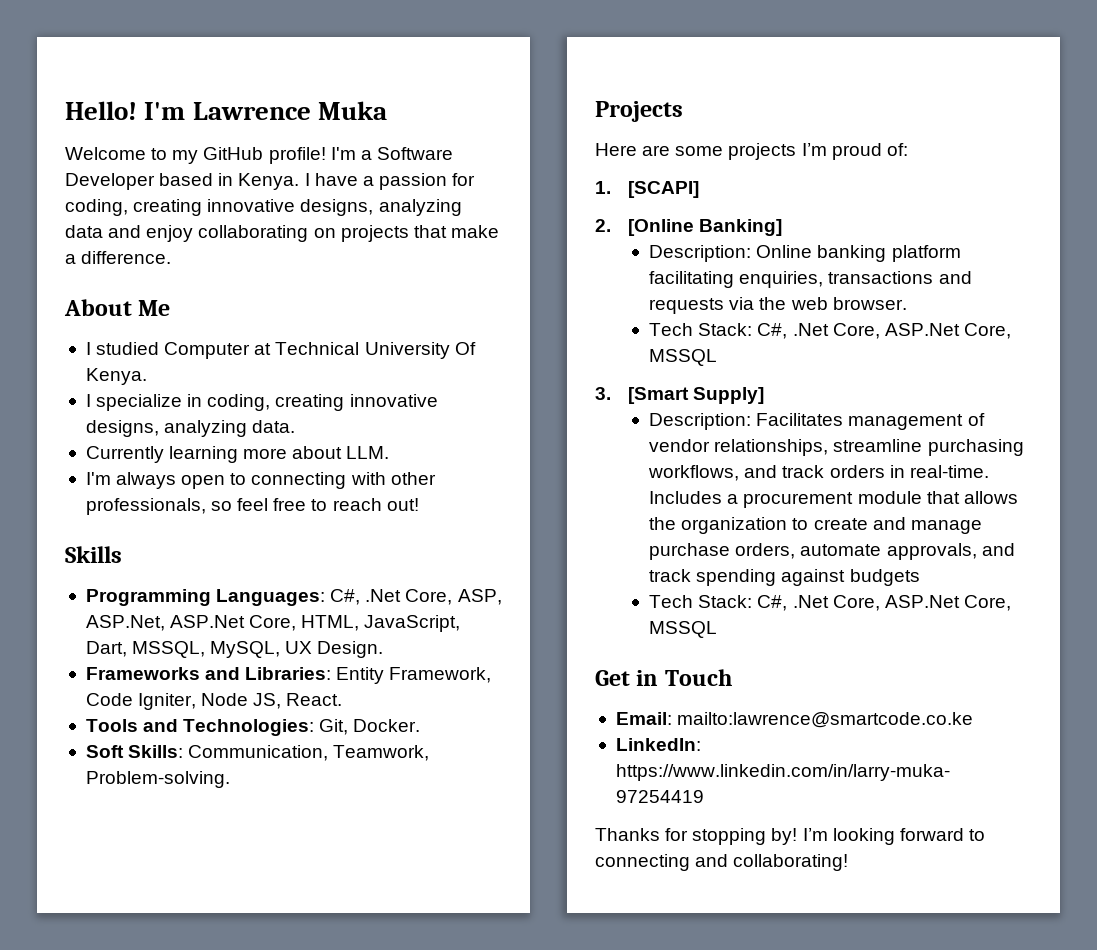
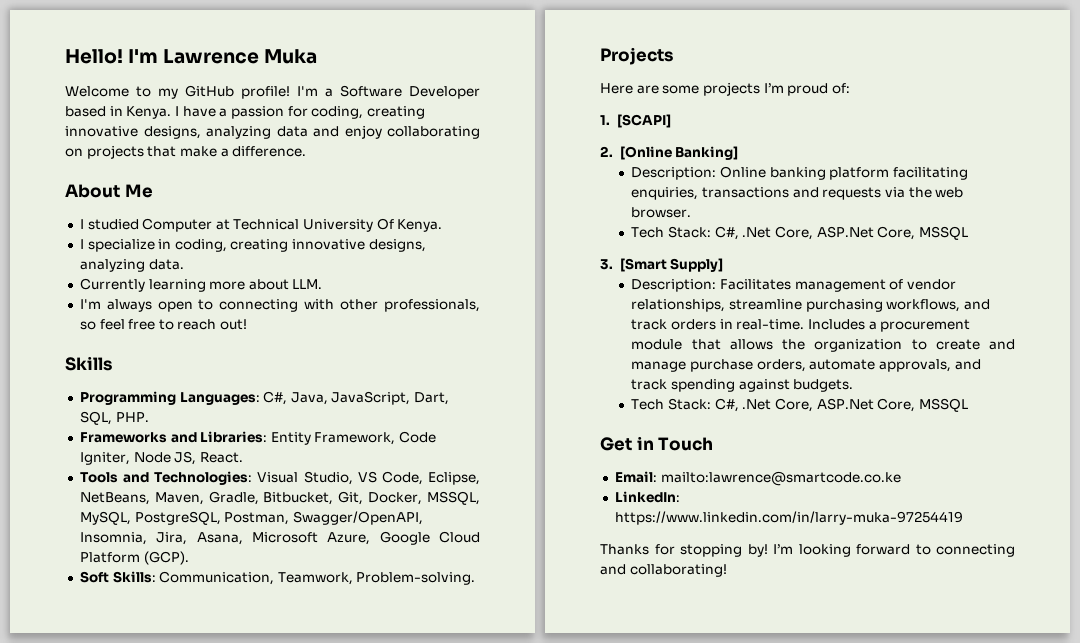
[365,589,502,605] [85,615,461,632] [85,641,384,658] .Net Core, ASP, ASP.Net, ASP.Net Core, HTML, JavaScript, Dart, MSSQL, MySQL, UX Design. -> [290,391,450,405] [79,411,149,425] Java, JavaScript, Dart, SQL, PHP.
[319,719,421,735] Git, Docker. -> [257,471,480,485] [79,491,480,505] [79,511,423,525] [79,531,480,545] [79,551,189,565] Visual Studio, VS Code, Eclipse, NetBeans, Maven, Gradle, Bitbucket, Git, Docker, MSSQL, MySQL, PostgreSQL, Postman, Swagger/OpenAPI, Insomnia, Jira, Asana, Microsoft Azure, Google Cloud Platform (GCP).
[849,569,920,586] budgets -> [793,379,854,392] budgets.

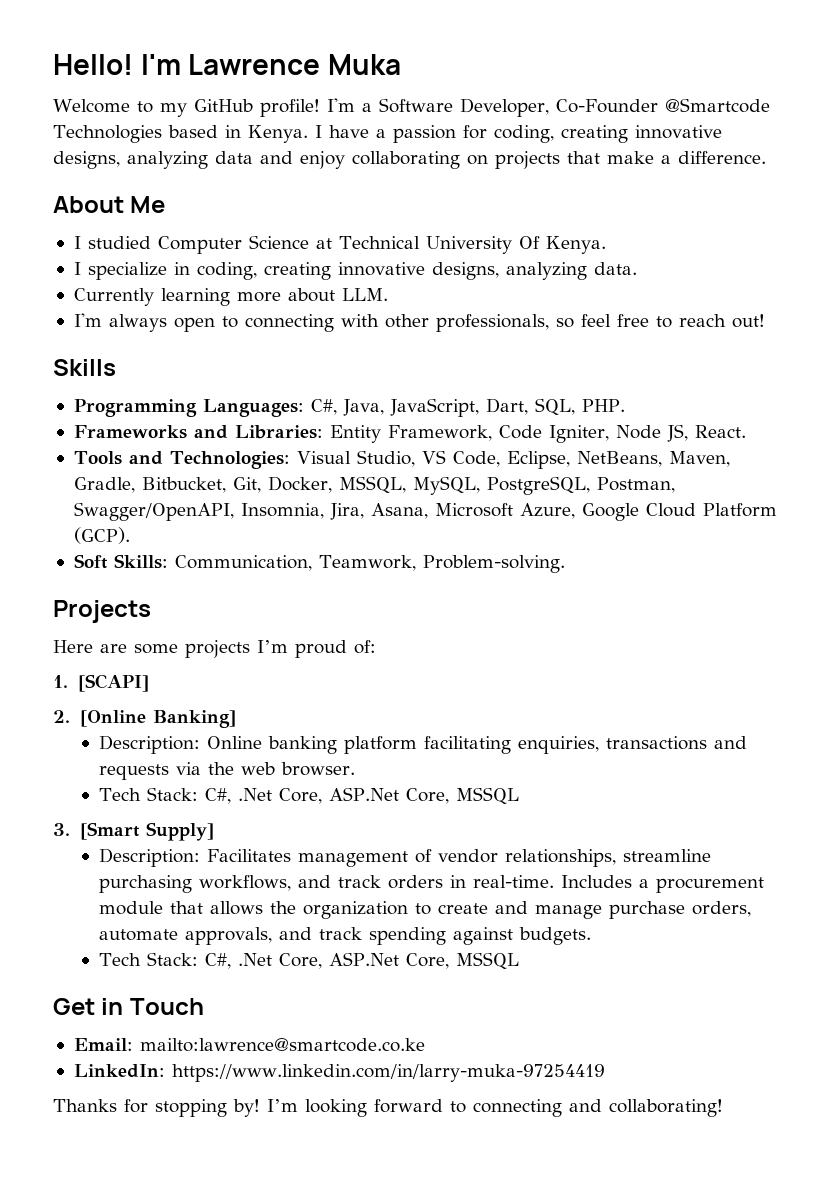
[409,86,480,99] Developer -> [459,98,770,117] [53,125,162,143] Developer, Co-Founder @Smartcode Technologies
(213, 225) none -> [248,235,309,249] Science

